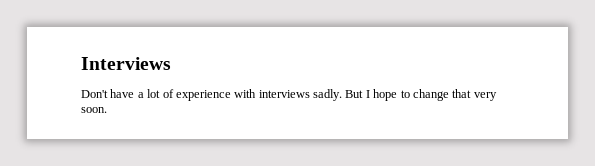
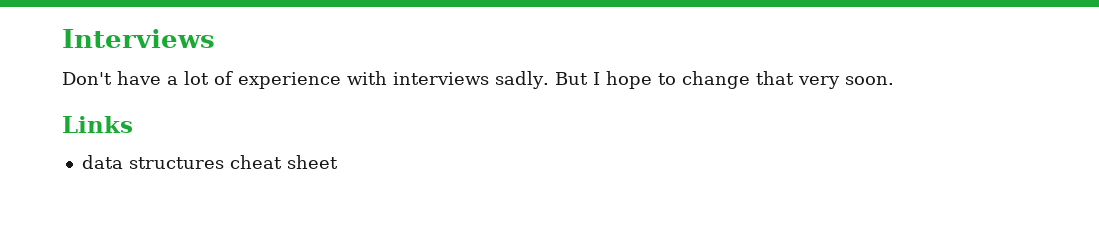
(107, 110) none -> [62,116,133,133] [81,155,338,169] // Links // data structures cheat sheet

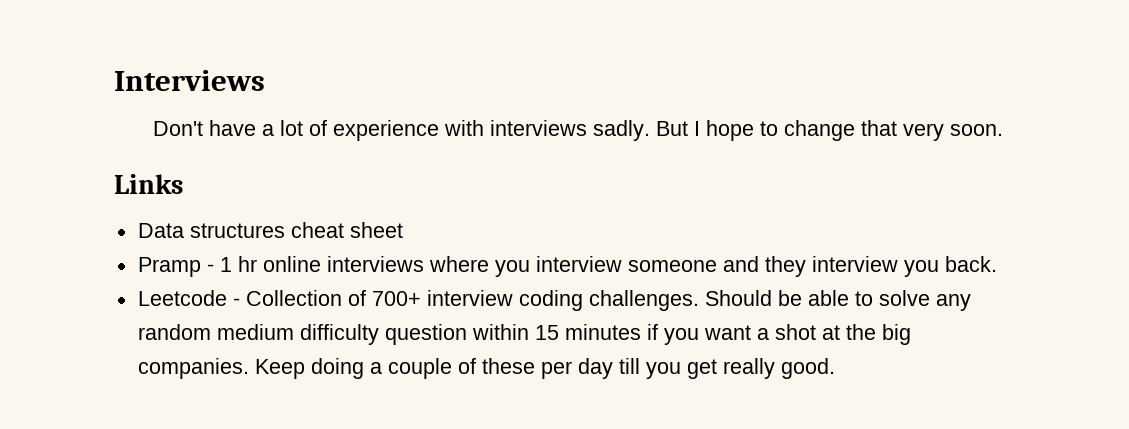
[81,155,123,169] data -> [137,223,184,238] Data
(338, 162) none -> [137,256,997,277] [137,290,971,311] [137,324,911,345] [137,358,835,379] // Pramp - 1 hr online interviews where you interview someone and they interview you back. // Leetcode - Collection of 700+ interview coding challenges. Should be able to solve any random medium difficulty question within 15 minutes if you want a shot at the big companies. Keep doing a couple of these per day till you get really good.

